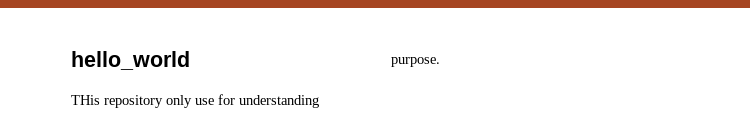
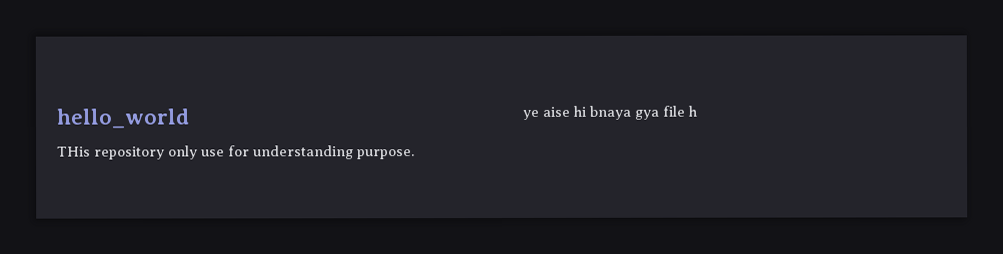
(440, 62) none -> [522,105,697,120] // ye aise hi bnaya gya file h

